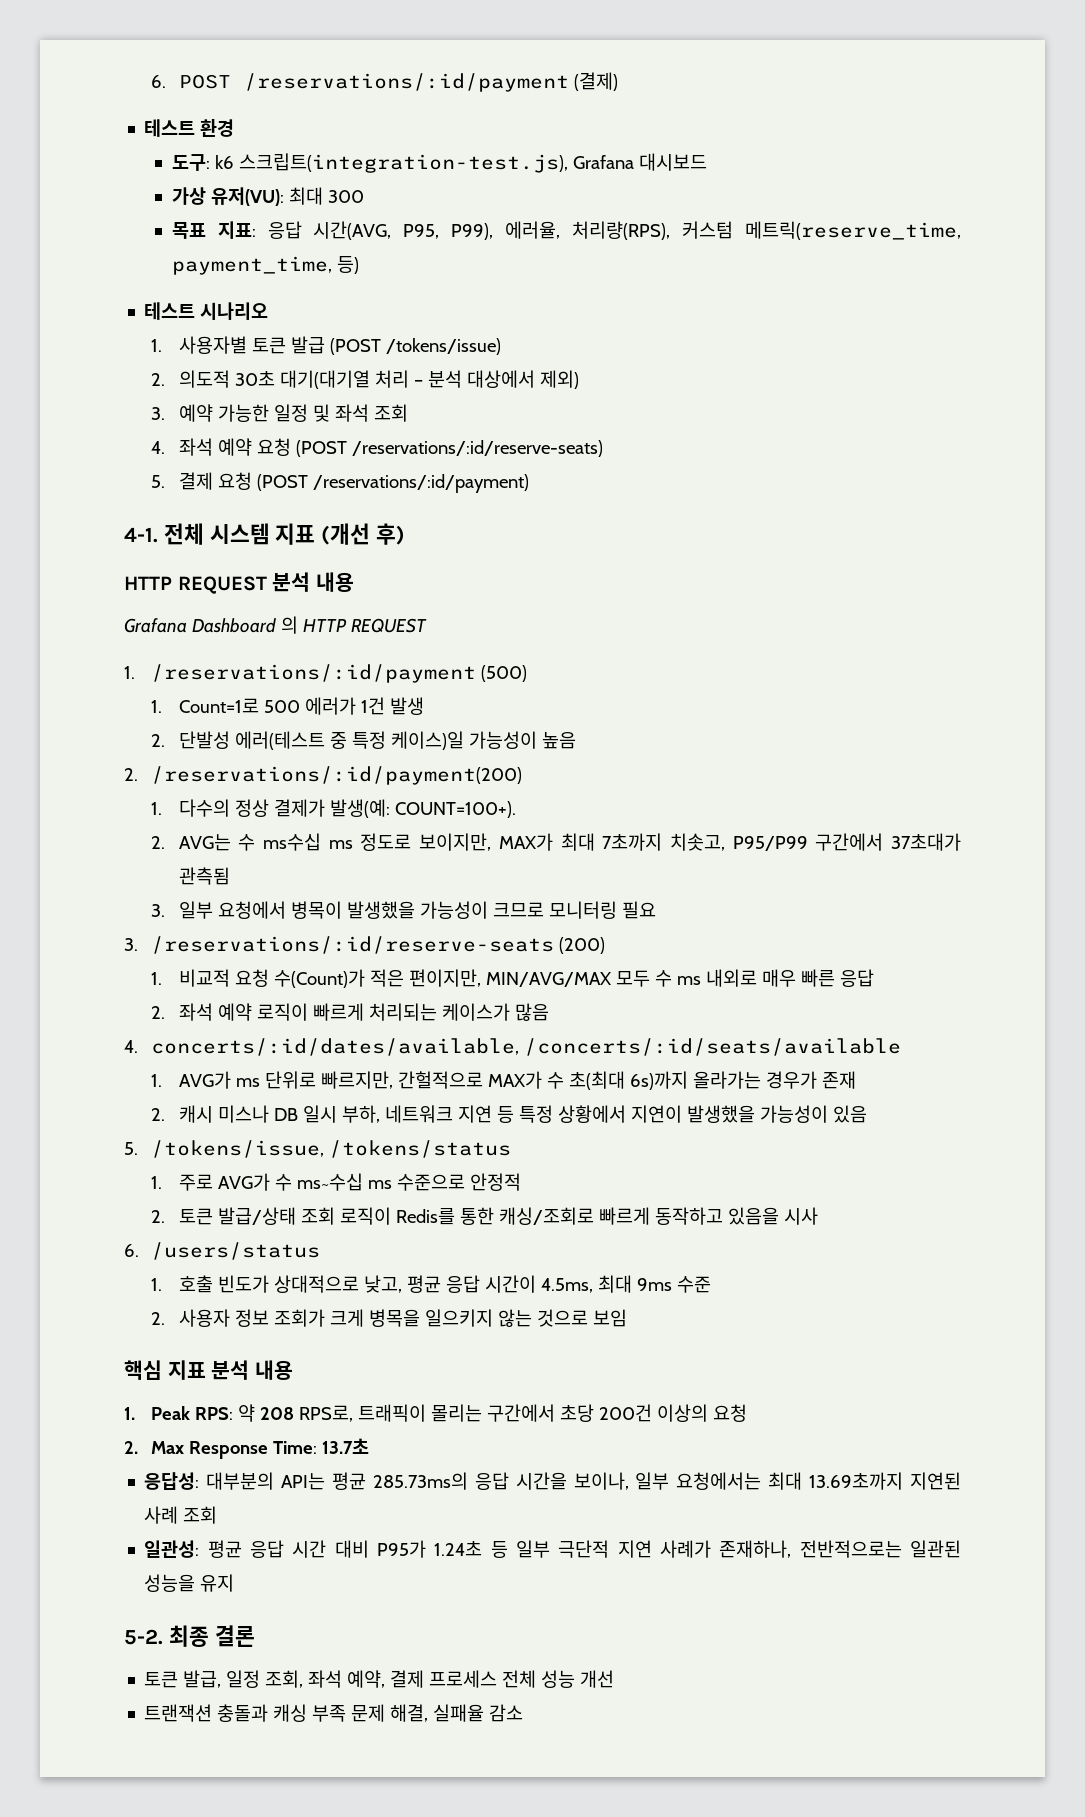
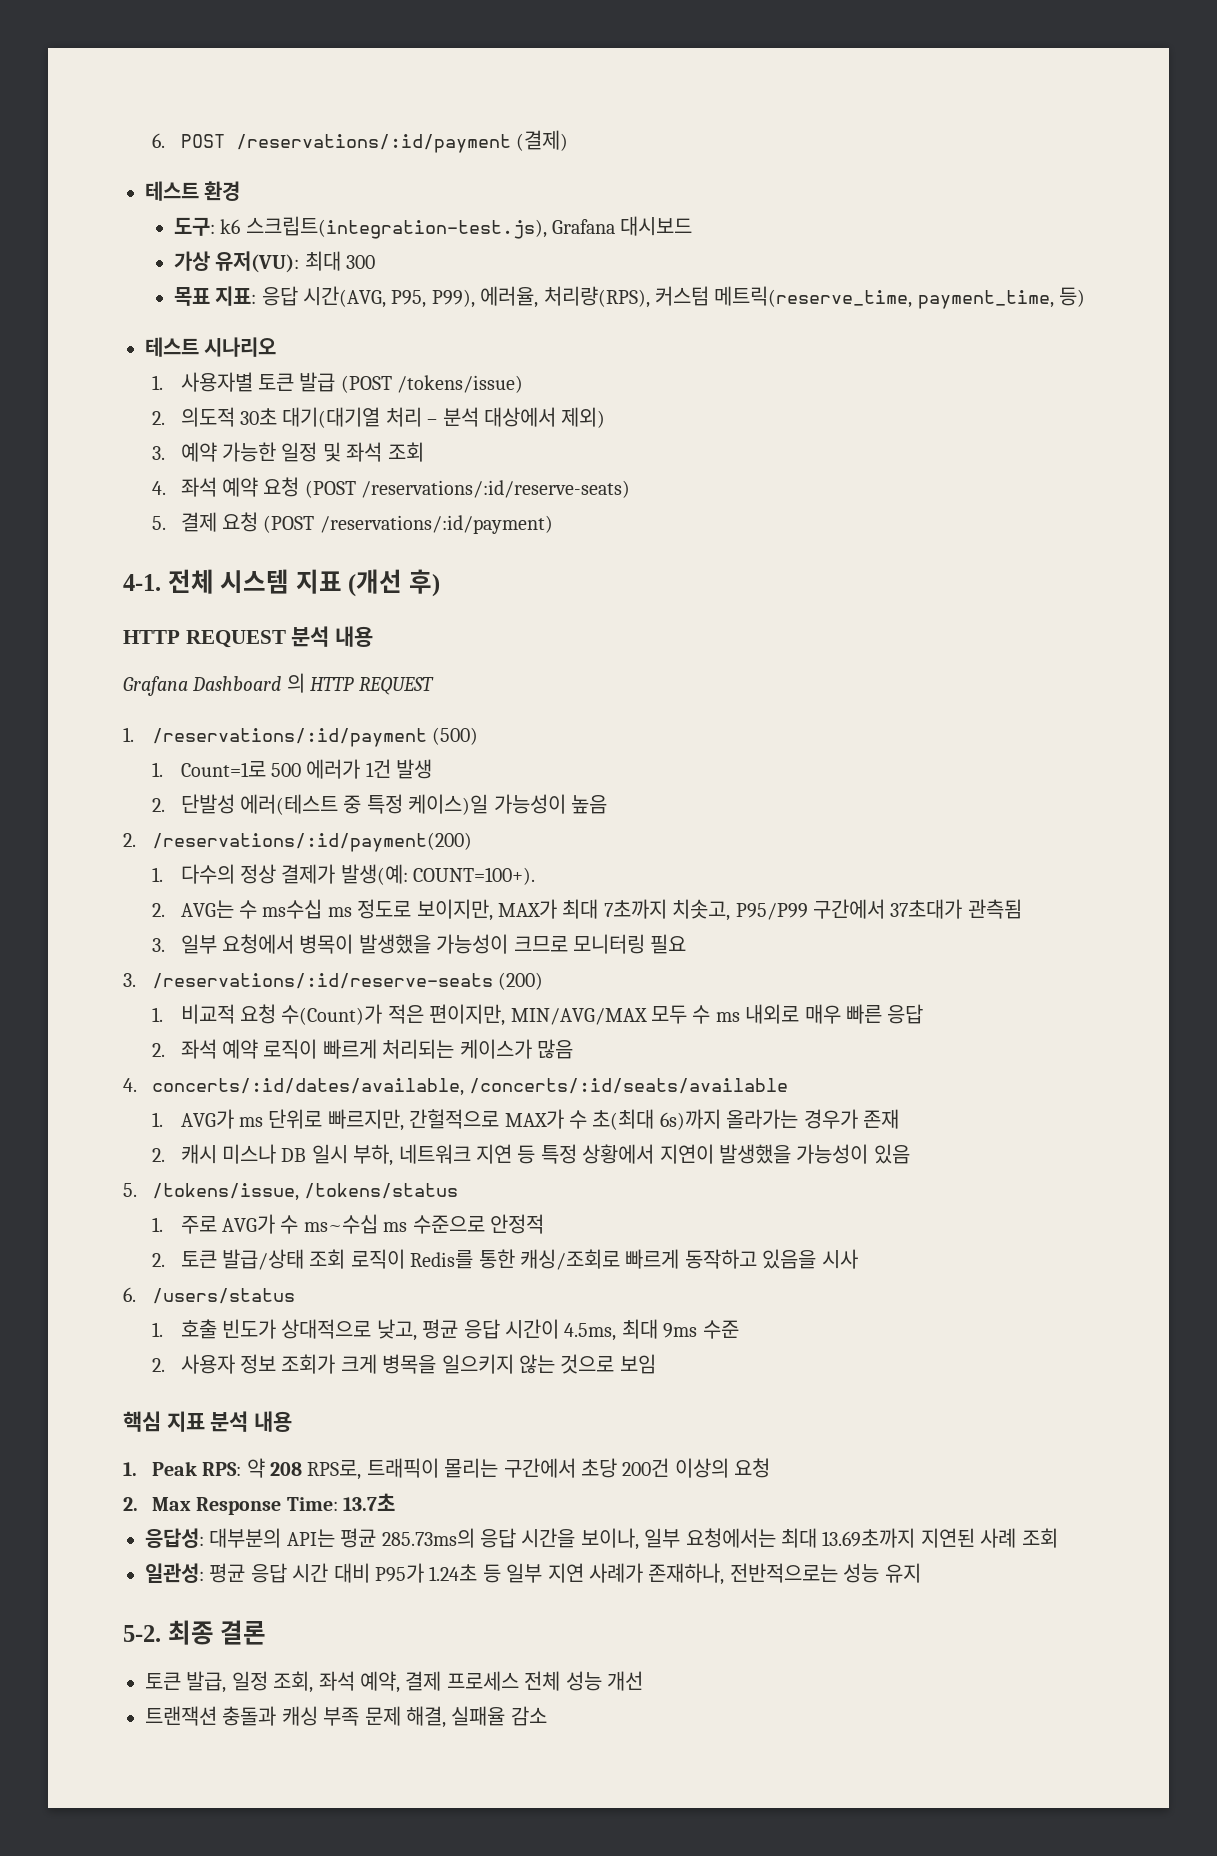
[558,1540,610,1558] 극단적 -> (543, 1573) none
[910,1540,962,1558] [144,1574,196,1592] 일관된 성능을 -> [843,1563,880,1583] 성능

